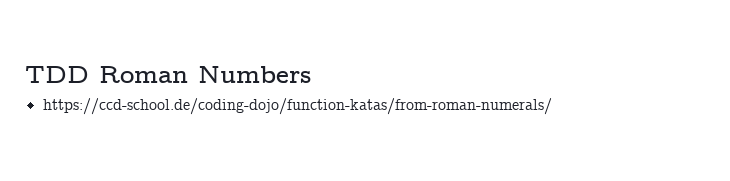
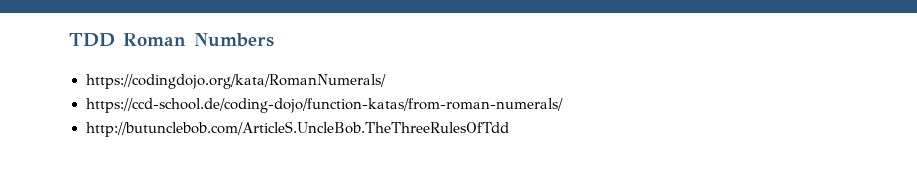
(311, 74) none -> [85,74,386,89] // https://codingdojo.org/kata/RomanNumerals/
(552, 106) none -> [85,121,510,137] // http://butunclebob.com/ArticleS.UncleBob.TheThreeRulesOfTdd

